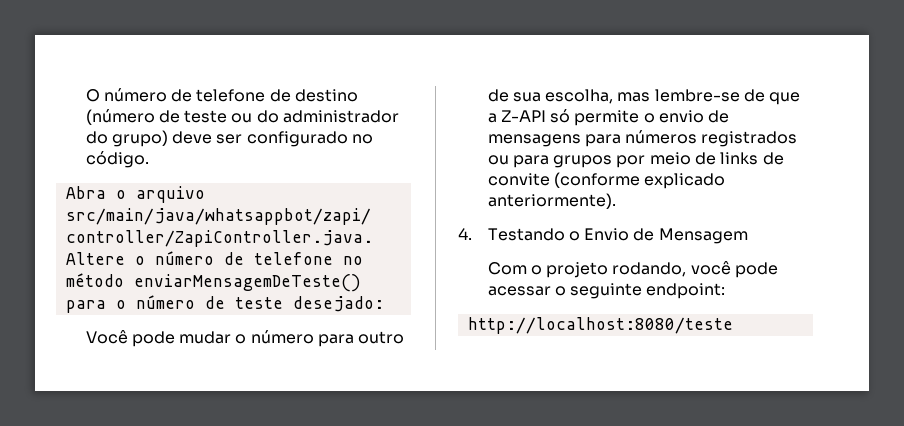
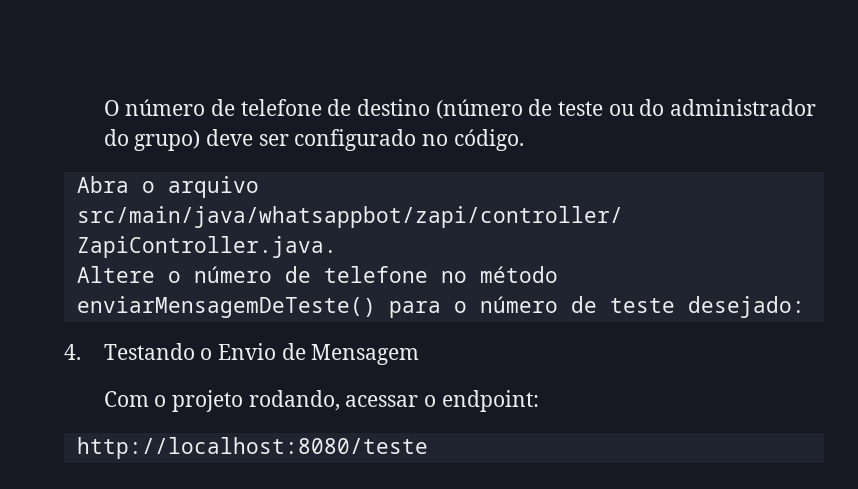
[85,330,405,347] [487,89,801,105] [487,109,730,126] [487,130,798,147] [487,152,784,168] [487,172,726,189] [487,193,616,209] // Você pode mudar o número para outro de sua escolha, mas lembre-se de que a Z-API só permite o envio de mensagens para números registrados ou para grupos por meio de links de convite (conforme explicado anteriormente). -> (805, 307) none
[690,261,779,278] você pode -> (340, 400) none
[570,283,643,299] seguinte -> (436, 401) none

